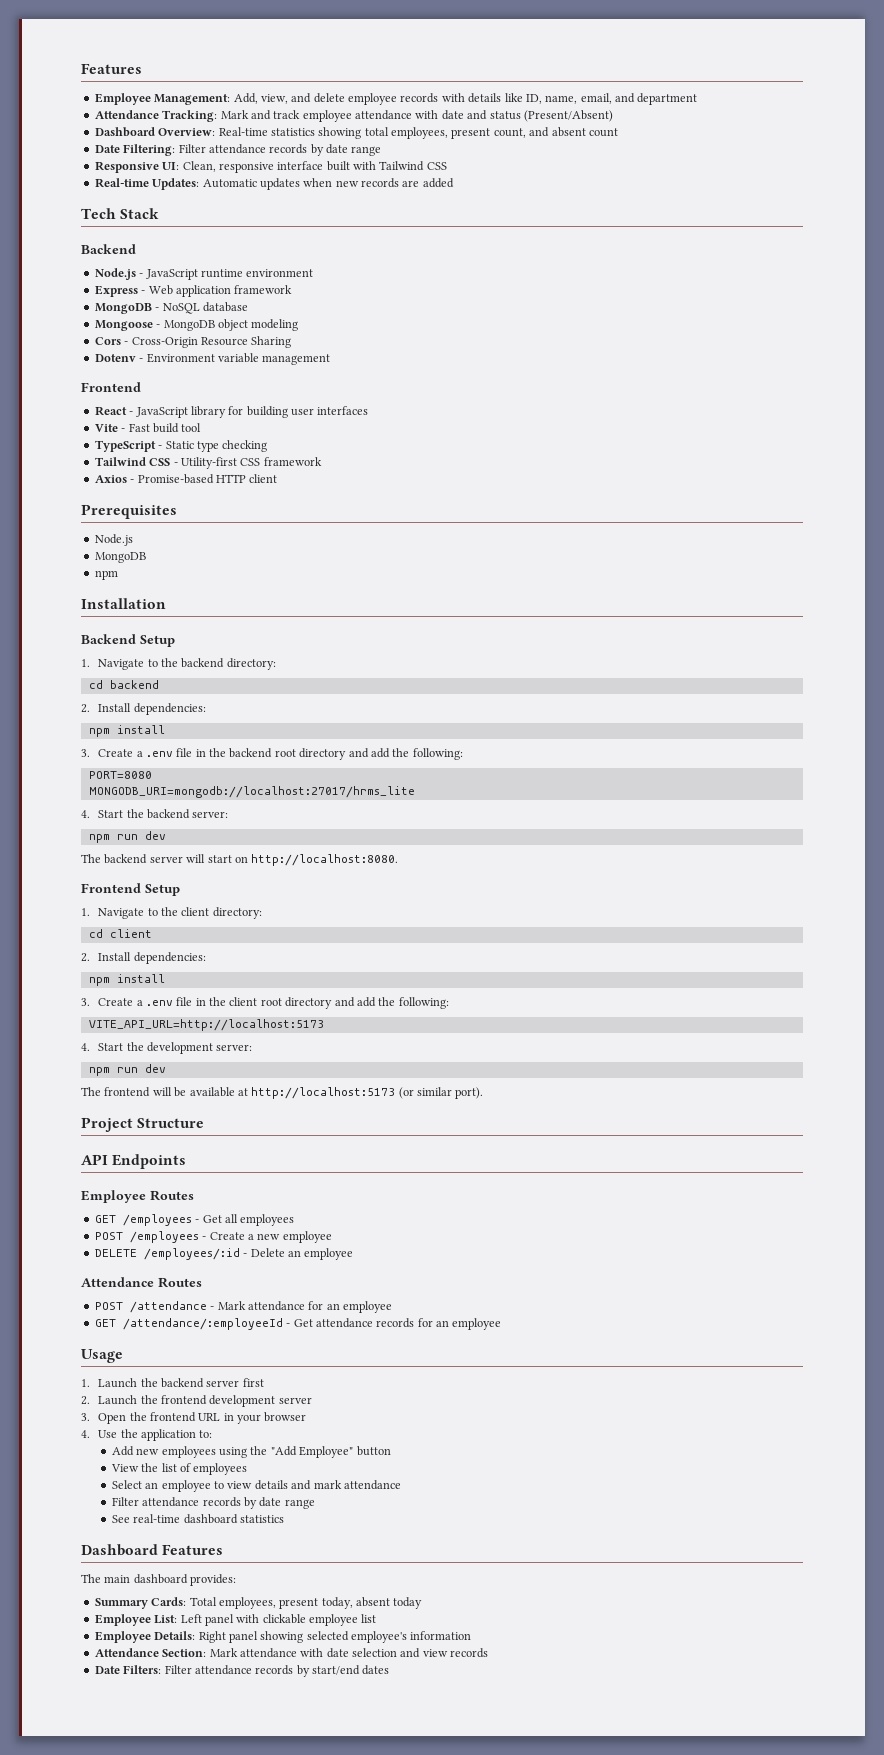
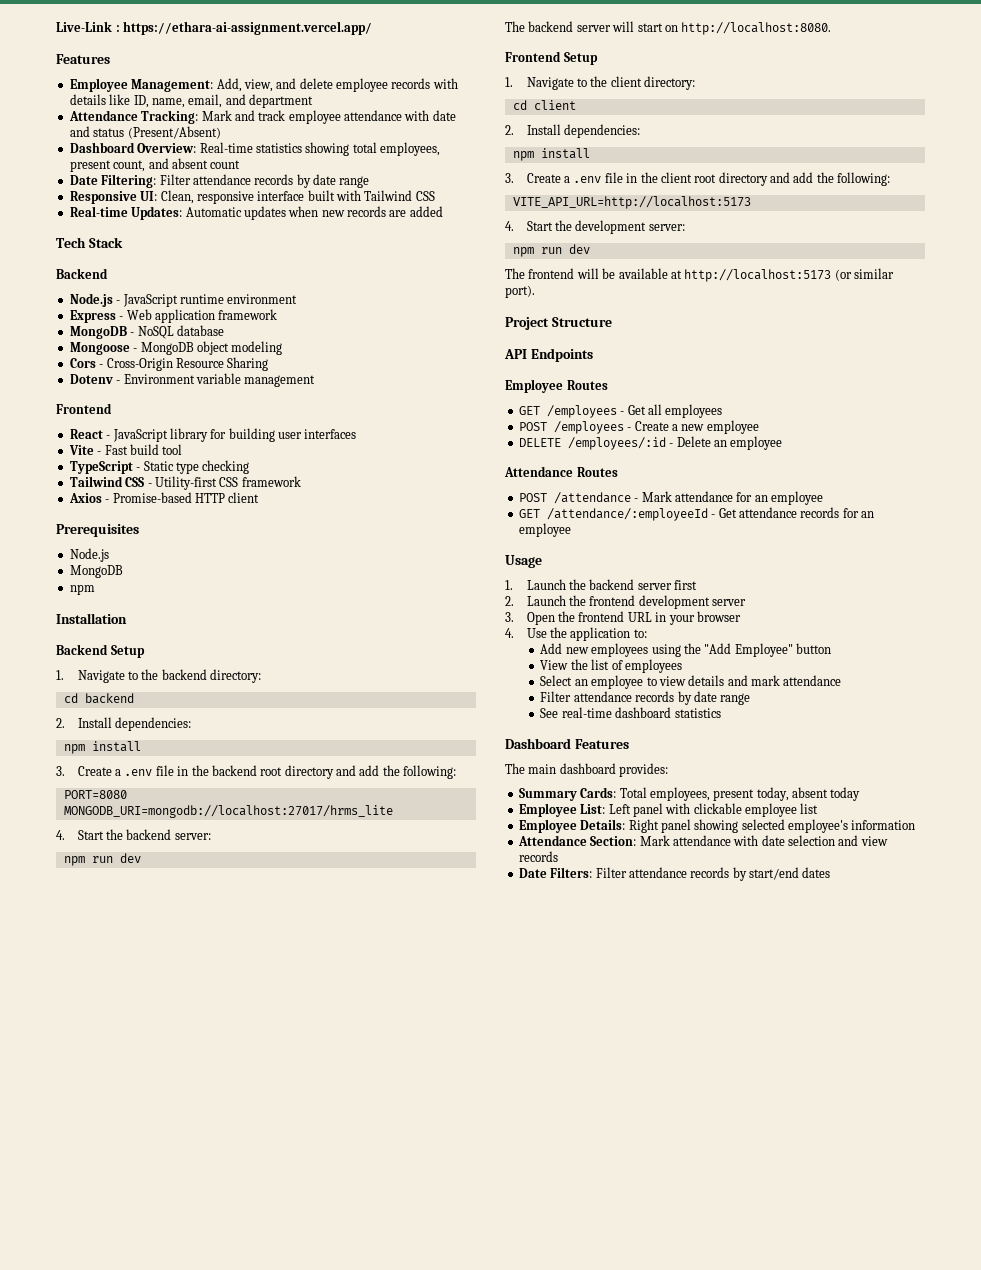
(81, 68) none -> [56,21,373,35] Live-Link : https://ethara-ai-assignment.vercel.app/ //

